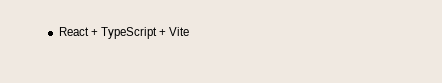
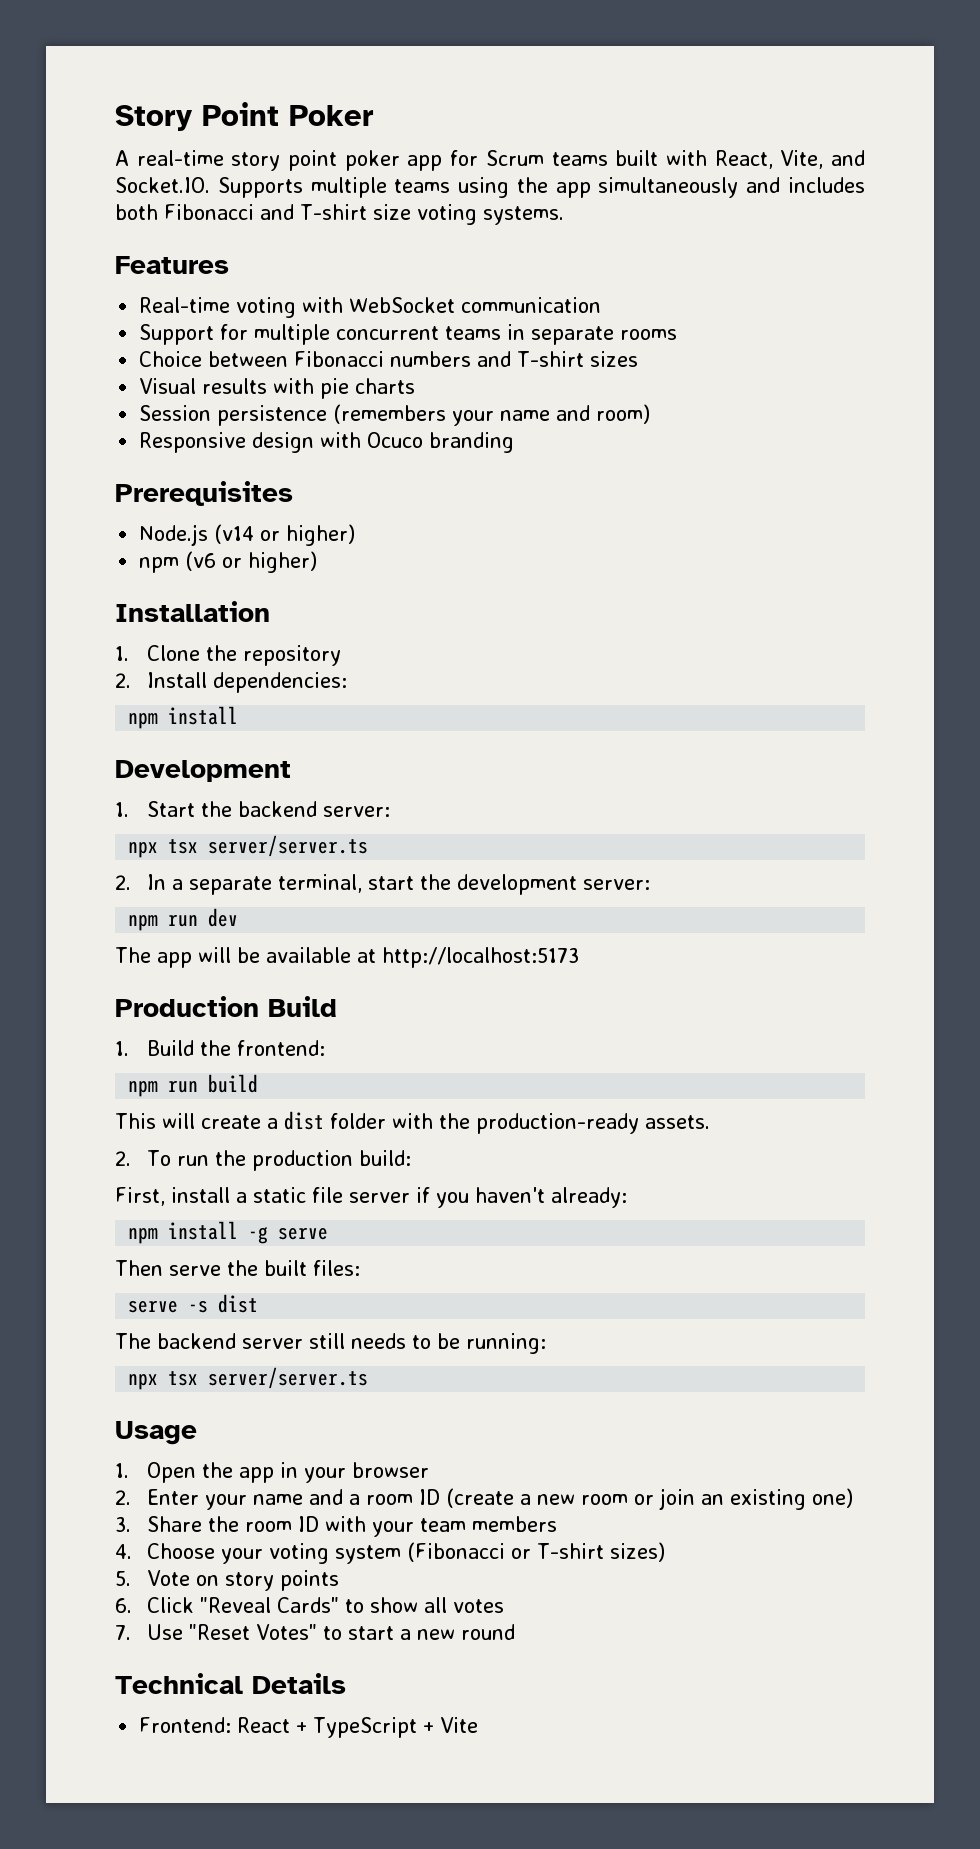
(58, 31) none -> [115,102,374,131] [115,150,865,171] [115,177,865,198] [115,204,564,225] [115,256,229,274] [139,297,602,318] [139,324,678,345] [139,351,639,367] [139,378,416,399] [139,404,651,426] [139,432,515,453] [115,481,293,506] [139,524,356,546] [139,551,318,573] [115,601,270,622] [115,645,341,666] [115,672,347,693] [128,706,239,729] [115,760,291,782] [115,801,390,817] [128,835,369,858] [115,874,650,895] [128,908,239,931] [115,947,579,968] [115,996,337,1017] [115,1040,325,1056] [128,1074,259,1097] [115,1111,710,1134] [115,1150,411,1171] [115,1187,627,1208] [128,1221,329,1244] [115,1260,360,1276] [128,1294,259,1313] [115,1333,546,1354] [128,1367,369,1390] [115,1421,197,1445] [115,1462,429,1483] [115,1488,853,1510] [115,1516,557,1537] [115,1542,665,1564] [115,1570,339,1591] [115,1597,504,1613] [115,1624,515,1640] [115,1673,346,1694] [139,1717,232,1733] Story Point Poker // A real-time story point poker app for Scrum teams built with React, Vite, and Socket.IO. Supports multiple teams using the app simultaneously and includes both Fibonacci and T-shirt size voting systems. // Features // Real-time voting with WebSocket communication // Support for multiple concurrent teams in separate rooms // Choice between Fibonacci numbers and T-shirt sizes // Visual results with pie charts // Session persistence (remembers your name and room) // Responsive design with Ocuco branding // Prerequisites // Node.js (v14 or higher) // npm (v6 or higher) // Installation // 1. Clone the repository // 2. Install dependencies: // npm install // Development // 1. Start the backend server: // npx tsx server/server.ts // 2. In a separate terminal, start the development server: // npm run dev // The app will be available at http://localhost:5173 // Production Build // 1. Build the frontend: // npm run build // This will create a dist folder with the production-ready assets. // 2. To run the production build: // First, install a static file server if you haven't already: // npm install -g serve // Then serve the built files: // serve -s dist // The backend server still needs to be running: // npx tsx server/server.ts // Usage // 1. Open the app in your browser // 2. Enter your name and a room ID (create a new room or join an existing one) // 3. Share the room ID with your team members // 4. Choose your voting system (Fibonacci or T-shirt sizes) // 5. Vote on story points // 6. Click "Reveal Cards" to show all votes // 7. Use "Reset Votes" to start a new round // Technical Details // Frontend:

